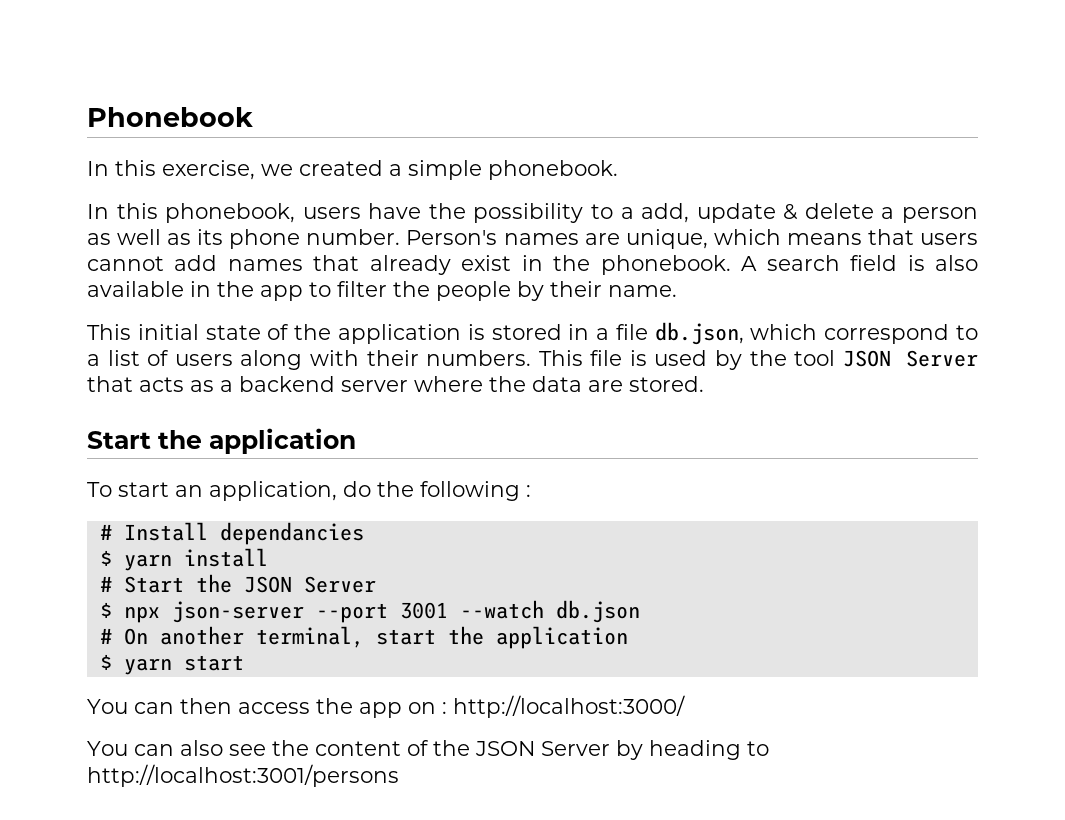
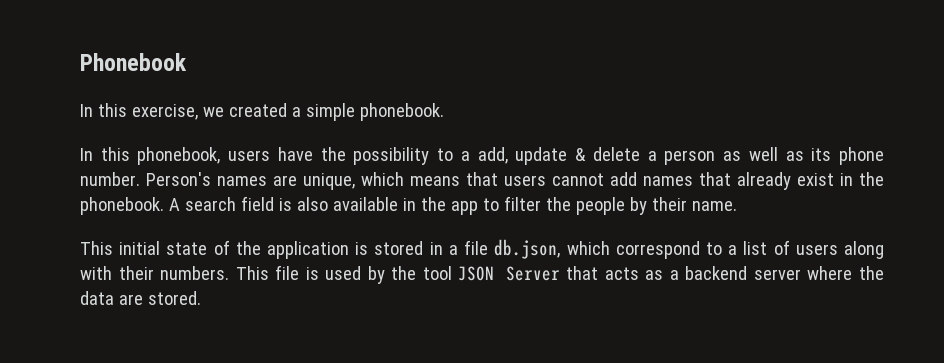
[87,428,356,454] [87,481,531,501] [99,522,364,545] [99,548,268,571] [99,574,376,593] [99,600,640,623] [99,626,628,649] [99,654,244,675] [87,695,685,718] [87,740,769,760] [87,764,399,787] // Start the application // To start an application, do the following : // # Install dependancies // $ yarn install // # Start the JSON Server // $ npx json-server --port 3001 --watch db.json // # On another terminal, start the application // $ yarn start // You can then access the app on : http://localhost:3000/ // You can also see the content of the JSON Server by heading to http://localhost:3001/persons -> (201, 298) none

